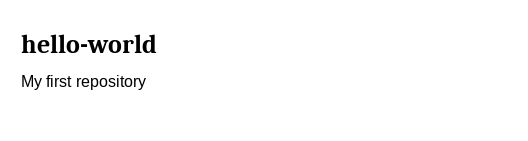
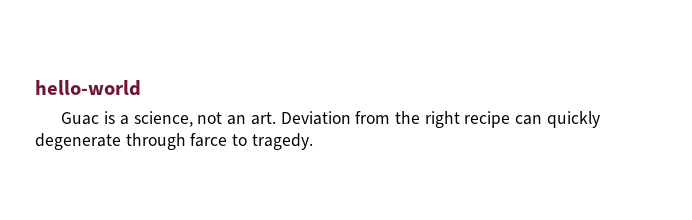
[21,75,146,90] My first repository -> [61,111,600,128] [35,133,313,150] Guac is a science, not an art. Deviation from the right recipe can quickly degenerate through farce to tragedy.

